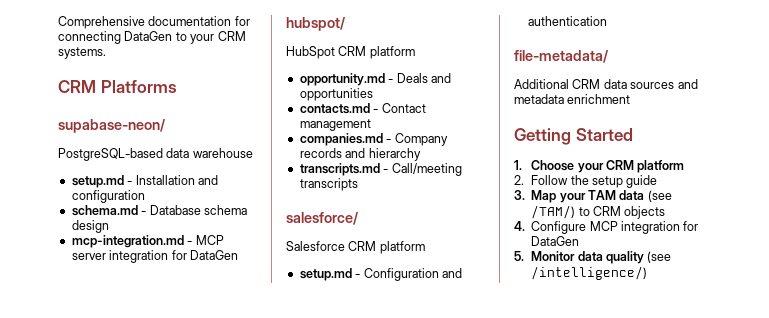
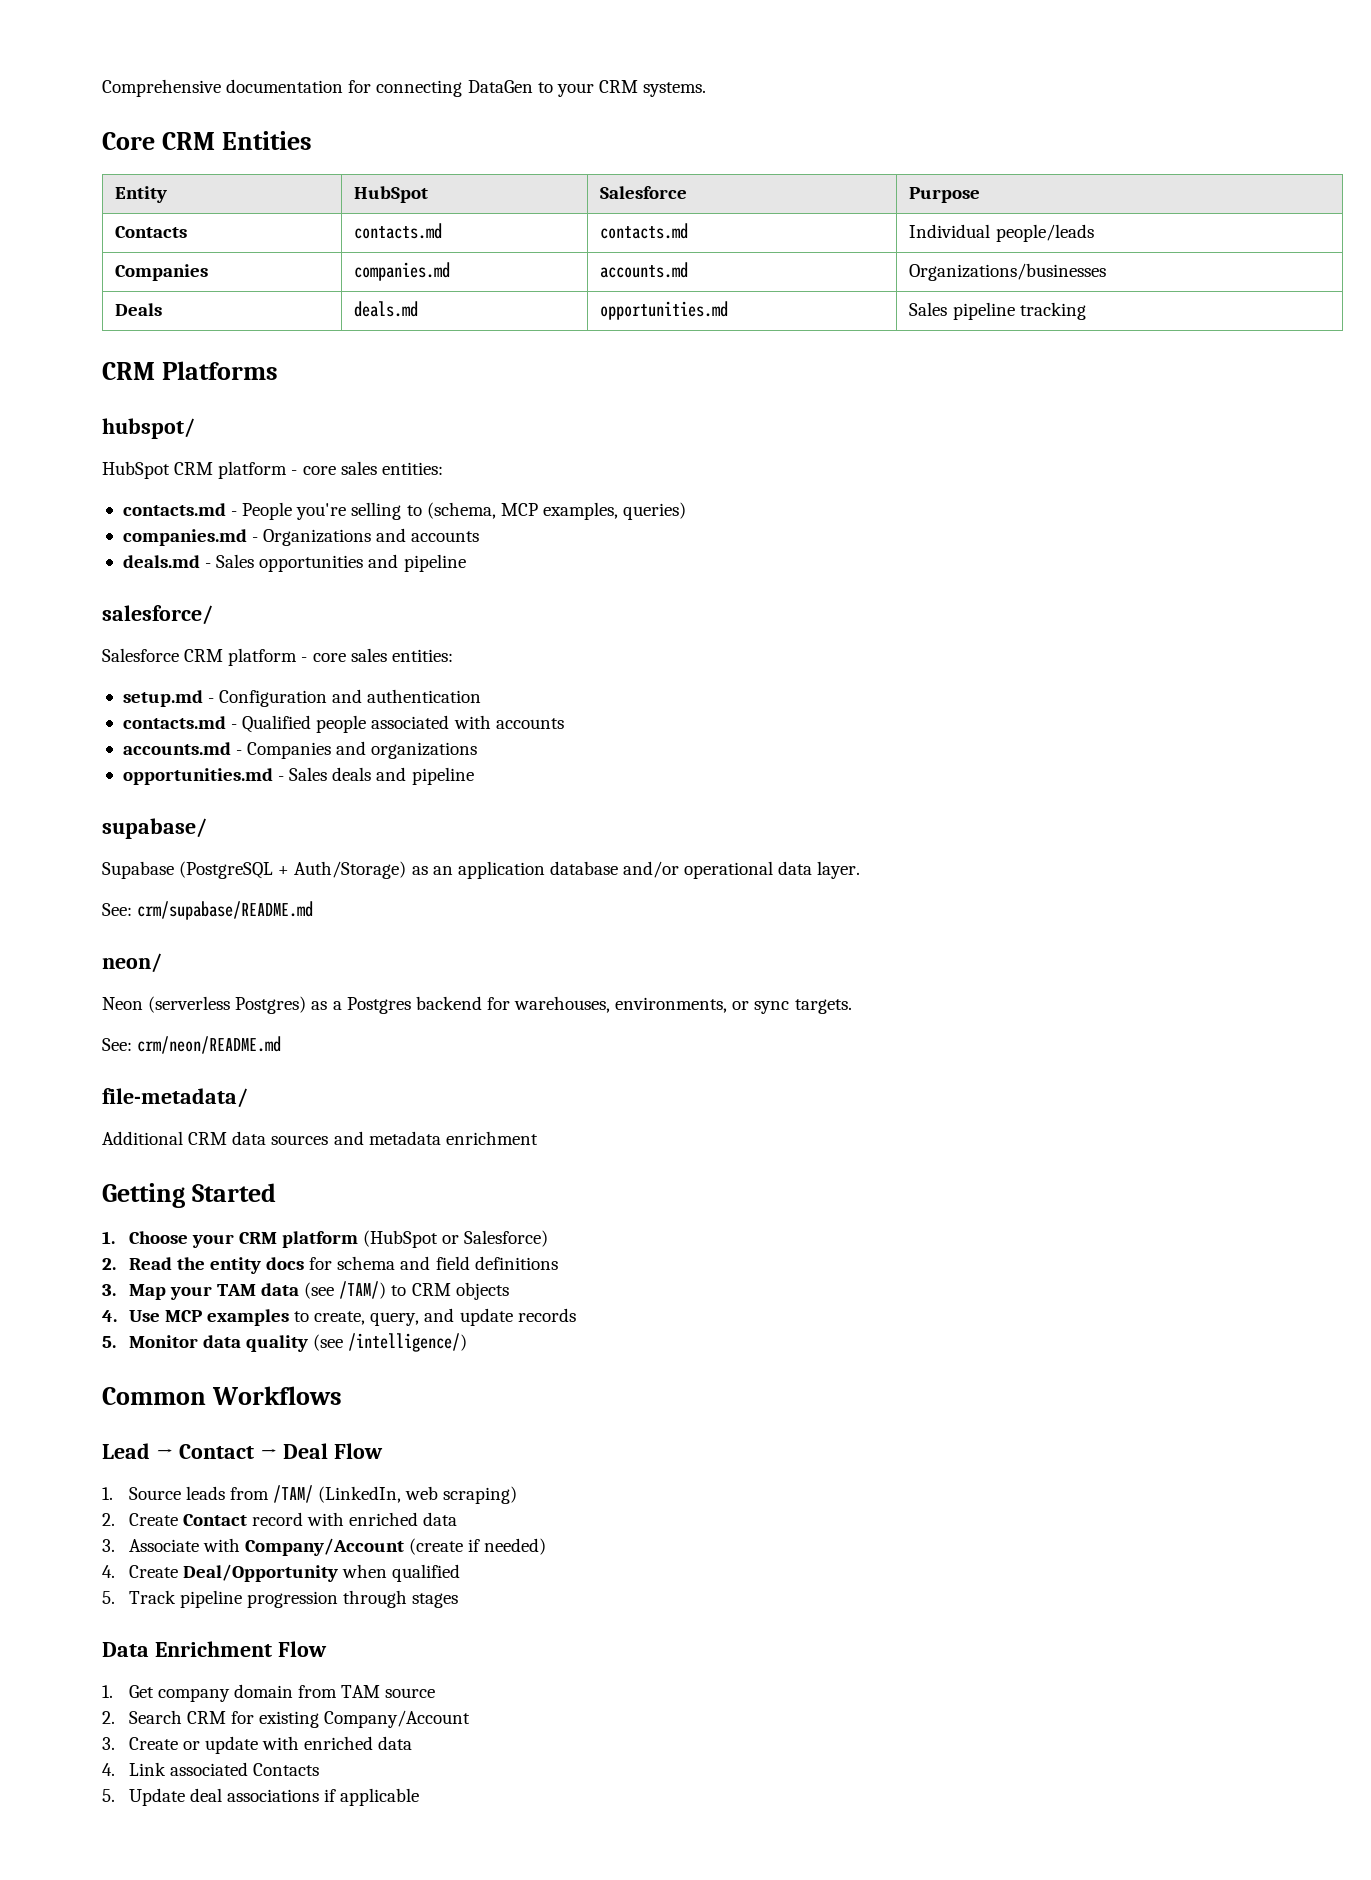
[58,80,177,93] [58,119,166,133] [58,148,253,161] [71,175,218,188] [71,190,145,203] [71,205,247,216] [71,220,109,233] [71,235,224,248] [71,250,238,263] [286,17,346,31] [286,46,415,59] [299,73,451,86] [299,88,373,101] [299,103,426,114] [299,119,371,131] [299,133,448,146] [299,148,421,161] [299,163,462,176] [299,178,358,191] CRM Platforms // supabase-neon/ // PostgreSQL-based data warehouse // setup.md - Installation and configuration // schema.md - Database schema design // mcp-integration.md - MCP server integration for DataGen // hubspot/ // HubSpot CRM platform // opportunity.md - Deals and opportunities // contacts.md - Contact management // companies.md - Company records and hierarchy // transcripts.md - Call/meeting transcripts -> [102,131,312,150] [115,186,168,203] [354,186,429,203] [600,186,688,199] [909,187,981,203] [115,226,188,238] [354,223,443,239] [600,223,689,239] [909,224,1094,242] [115,264,209,281] [354,262,451,281] [600,262,689,278] [909,263,1107,281] [115,303,163,316] [354,301,419,317] [600,301,729,320] [909,302,1086,320] [102,361,278,380] [102,418,195,439] [102,461,443,479] [122,502,687,520] [122,528,480,546] [122,554,466,572] Core CRM Entities // Entity | HubSpot | Salesforce | Purpose // Contacts | contacts.md | contacts.md | Individual people/leads // Companies | companies.md | accounts.md | Organizations/businesses // Deals | deals.md | opportunities.md | Sales pipeline tracking // CRM Platforms // hubspot/ // HubSpot CRM platform - core sales entities: // contacts.md - People you're selling to (schema, MCP examples, queries) // companies.md - Organizations and accounts // deals.md - Sales opportunities and pipeline
(425, 247) none -> [301,648,453,662] - core sales entities:
(607, 21) none -> [122,715,564,733] [122,741,478,759] [122,767,474,785] [102,818,207,839] [102,861,861,879] [102,901,314,920] [102,953,162,973] [102,996,852,1014] [102,1036,282,1054] // contacts.md - Qualified people associated with accounts // accounts.md - Companies and organizations // opportunities.md - Sales deals and pipeline // supabase/ // Supabase (PostgreSQL + Auth/Storage) as an application database and/or operational data layer. // See: crm/supabase/README.md // neon/ // Neon (serverless Postgres) as a Postgres backend for warehouses, environments, or sync targets. // See: crm/neon/README.md
[514,175,658,188] // 2. Follow the setup guide -> [363,1230,549,1248] [102,1256,558,1274] (HubSpot or Salesforce) // 2. Read the entity docs for schema and field definitions
[531,221,699,234] [531,236,580,246] Configure MCP integration for DataGen -> [128,1308,576,1326] Use MCP examples to create, query, and update records
(648, 273) none -> [102,1386,342,1405] [102,1443,383,1459] [102,1485,518,1504] [102,1512,458,1526] [102,1538,547,1556] [102,1564,461,1582] [102,1590,459,1608] [102,1641,327,1657] [102,1684,436,1702] [102,1710,471,1728] [102,1736,413,1754] [102,1762,319,1776] [102,1788,420,1806] // Common Workflows // Lead → Contact → Deal Flow // 1. Source leads from /TAM/ (LinkedIn, web scraping) // 2. Create Contact record with enriched data // 3. Associate with Company/Account (create if needed) // 4. Create Deal/Opportunity when qualified // 5. Track pipeline progression through stages // Data Enrichment Flow // 1. Get company domain from TAM source // 2. Search CRM for existing Company/Account // 3. Create or update with enriched data // 4. Link associated Contacts // 5. Update deal associations if applicable

